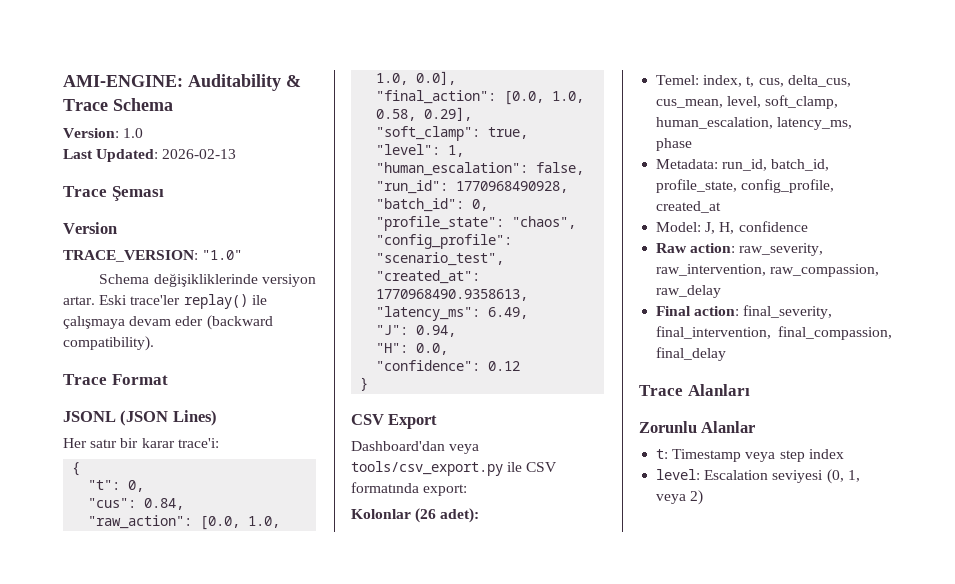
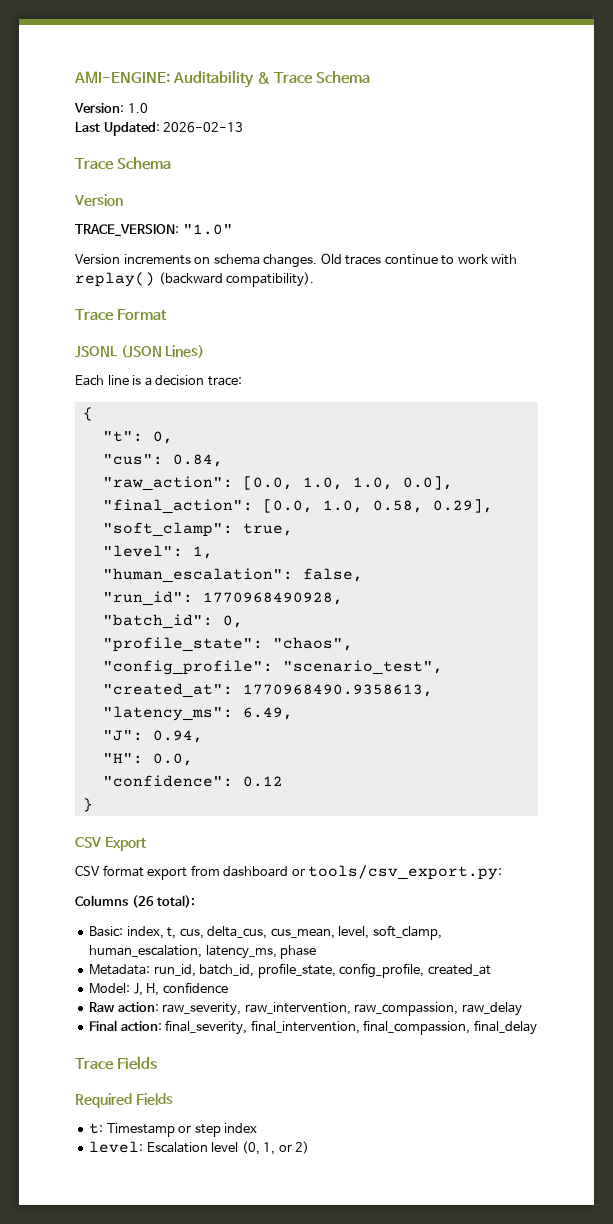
[111,186,164,201] Şeması -> [116,157,171,170] Schema
[99,273,316,287] [63,294,267,309] [63,316,204,329] Schema değişikliklerinde versiyon artar. Eski trace'ler replay() ile çalışmaya devam eder -> [75,253,518,268] [75,272,155,287] Version increments on schema changes. Old traces continue to work with replay()
[63,438,219,448] Her satır bir karar trace'i: -> [75,375,242,386] Each line is a decision trace:
[351,441,480,454] [351,461,558,476] [351,482,468,496] [351,508,480,523] [656,75,700,85] Dashboard'dan veya tools/csv_export.py ile CSV formatında export: // Kolonlar (26 adet): // Temel: -> [75,865,503,880] [75,895,196,908] [89,926,124,937] CSV format export from dashboard or tools/csv_export.py: // Columns (26 total): // Basic:
[687,384,750,396] [639,421,756,433] Alanları // Zorunlu Alanlar -> [116,1056,157,1070] [75,1093,173,1108] Fields // Required Fields
[745,452,776,462] veya -> [178,1125,192,1133] or
[772,470,824,483] seviyesi -> [211,1142,239,1152] level
[656,494,687,504] veya -> [278,1144,292,1152] or

